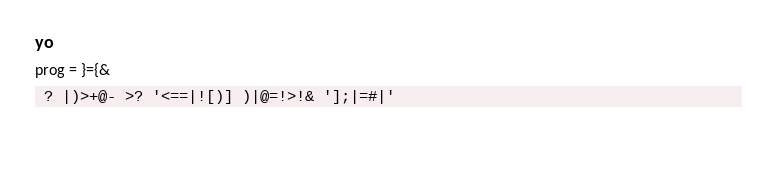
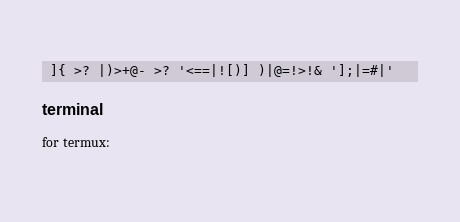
[35,39,54,51] [35,63,111,78] [44,91,54,101] yo // prog = }={& // ? -> [50,64,91,76] ]{ >?
(396, 97) none -> [42,103,103,115] [42,137,110,147] // terminal // for termux:

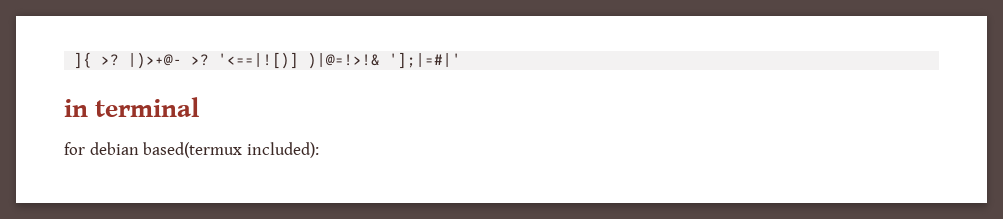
(395, 70) none -> [64,99,88,117] in
[62,138,110,147] termux: -> [89,142,319,158] debian based(termux included):

